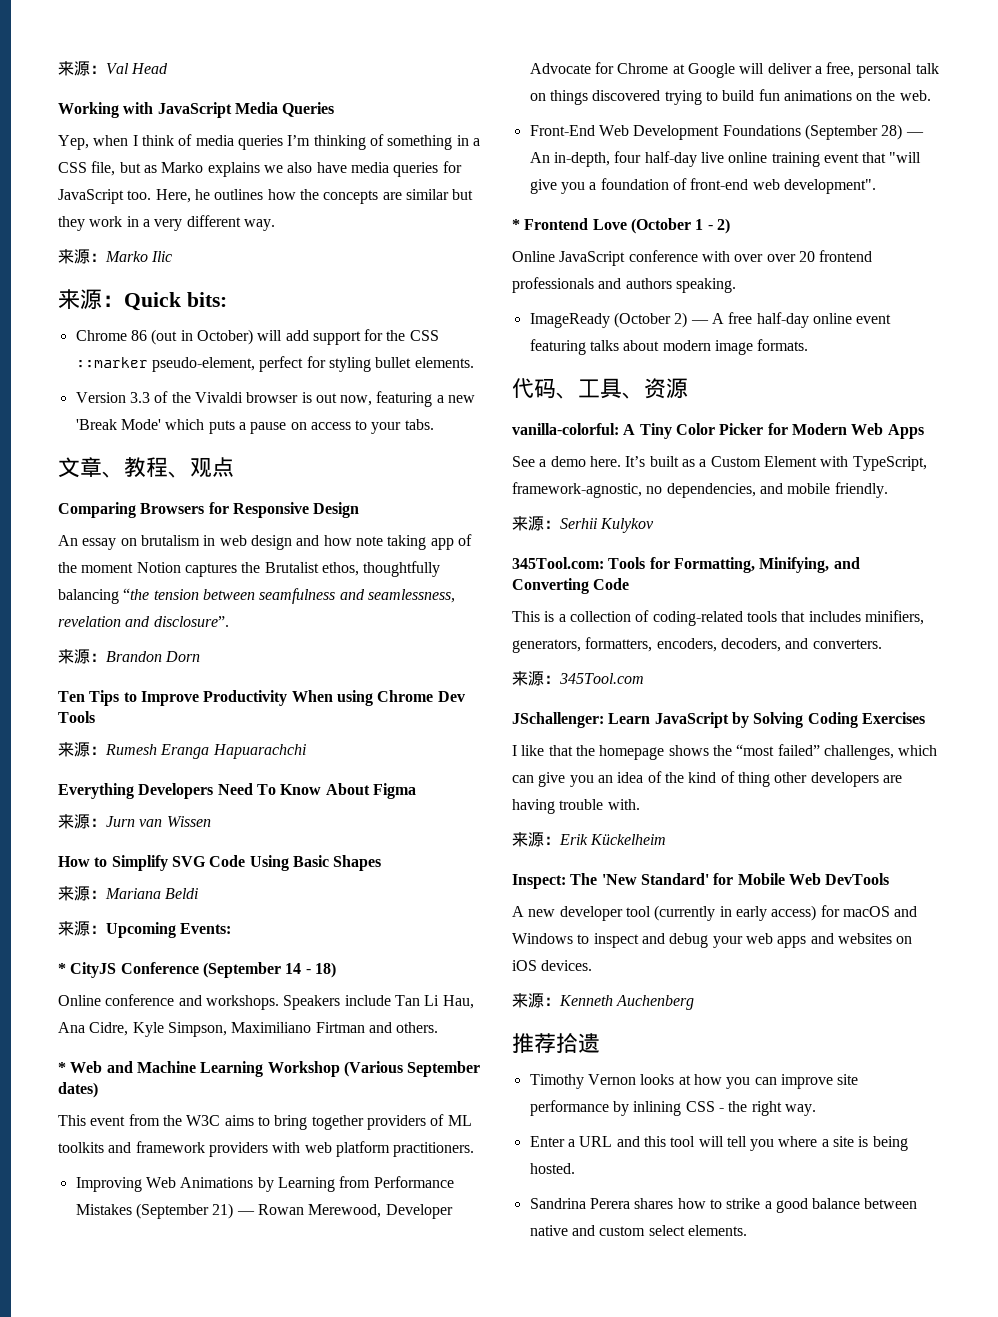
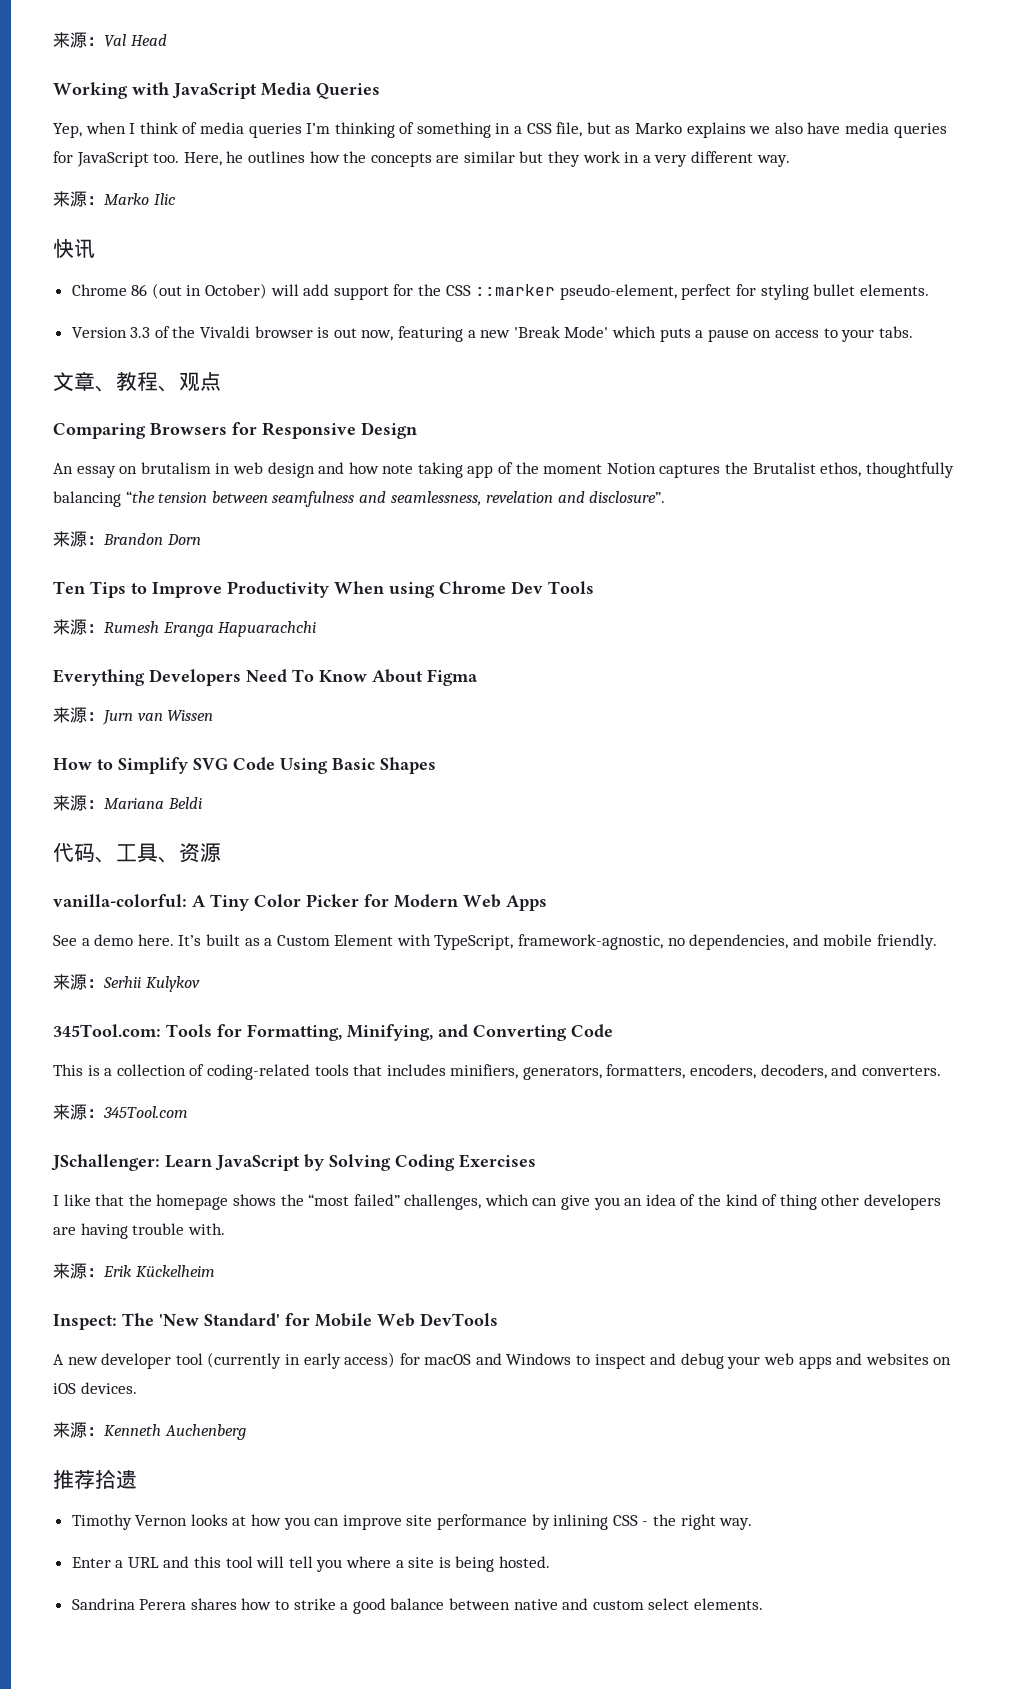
[58,289,227,311] 来源：Quick bits: -> [53,239,95,258] 快讯
[58,921,232,938] [58,962,336,978] [58,994,474,1010] [58,1022,439,1037] [58,1061,481,1077] [58,1082,98,1098] [58,1114,472,1130] [58,1141,475,1157] [75,1176,454,1192] [75,1203,453,1219] [529,62,939,78] [529,89,931,105] [529,124,924,140] [529,151,922,167] [529,178,876,194] [512,218,730,234] [512,250,873,266] [512,277,736,293] [529,312,892,328] [529,339,809,355] // 来源：Upcoming Events: // * CityJS Conference (September 14 - 18) // Online conference and workshops. Speakers include Tan Li Hau, Ana Cidre, Kyle Simpson, Maximiliano Firtman and others. // * Web and Machine Learning Workshop (Various September dates) // This event from the W3C aims to bring together providers of ML toolkits and framework providers with web platform practitioners. // Improving Web Animations by Learning from Performance Mistakes (September 21) — Rowan Merewood, Developer Advocate for Chrome at Google will deliver a free, personal talk on things discovered trying to build fun animations on the web. // Front-End Web Development Foundations (September 28) — An in-depth, four half-day live online training event that "will give you a foundation of front-end web development". // * Frontend Love (October 1 - 2) // Online JavaScript conference with over over 20 frontend professionals and authors speaking. // ImageReady (October 2) — A free half-day online event featuring talks about modern image formats. -> (202, 803) none

